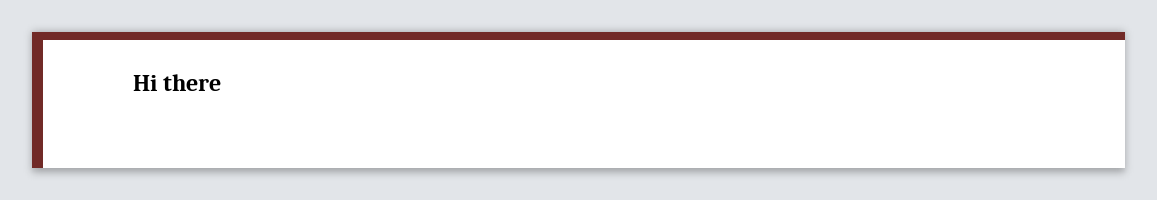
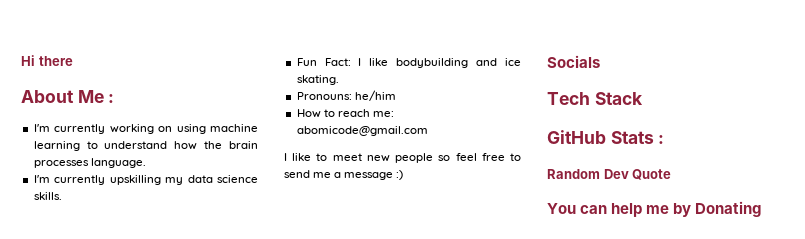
(222, 82) none -> [21,90,115,103] [33,124,258,134] [33,141,258,151] [33,158,146,168] [33,175,258,185] [33,192,62,200] [296,58,521,68] [296,75,339,85] [296,90,396,101] [296,109,394,118] [296,126,428,136] [284,153,521,163] [284,170,404,180] [547,55,600,68] [547,92,643,105] [547,130,665,144] [547,169,672,180] [547,201,762,217] // About Me : // I'm currently working on using machine learning to understand how the brain processes language. // I'm currently upskilling my data science skills. // Fun Fact: I like bodybuilding and ice skating. // Pronouns: he/him // How to reach me: abomicode@gmail.com // I like to meet new people so feel free to send me a message :) // Socials // Tech Stack // GitHub Stats : // Random Dev Quote // You can help me by Donating

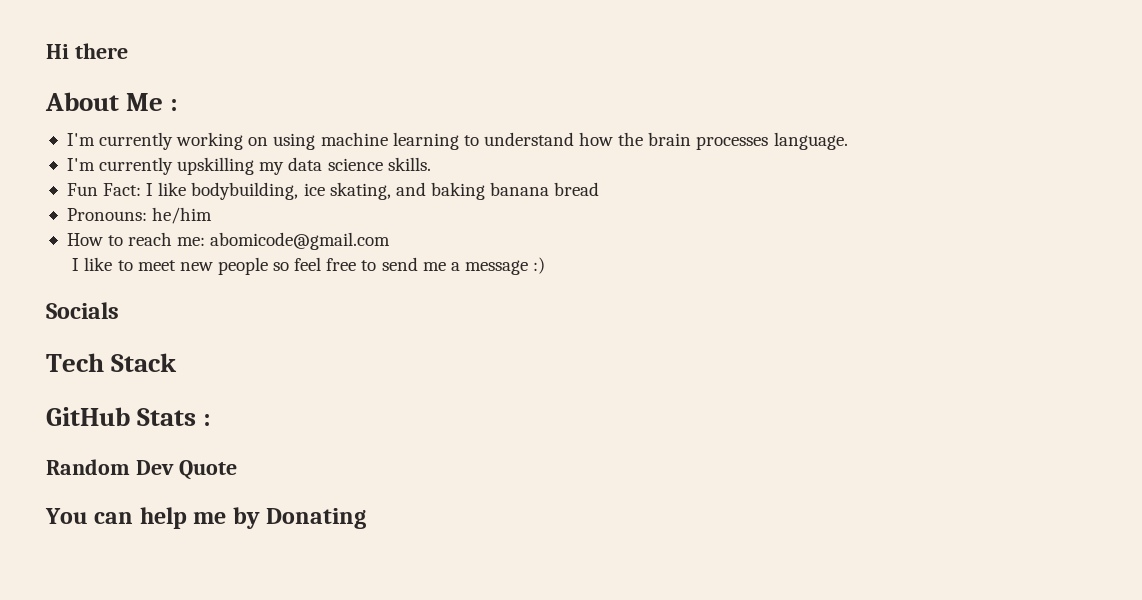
[396,58,521,68] [296,75,339,85] bodybuilding and ice skating. -> [191,182,600,200] bodybuilding, ice skating, and baking banana bread

